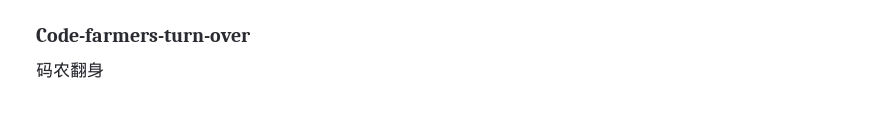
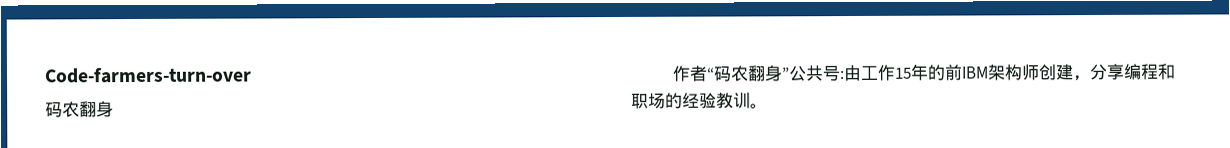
(104, 70) none -> [671,63,1176,82] [631,92,768,109] // 作者“码农翻身”公共号:由工作15年的前IBM架构师创建，分享编程和职场的经验教训。

